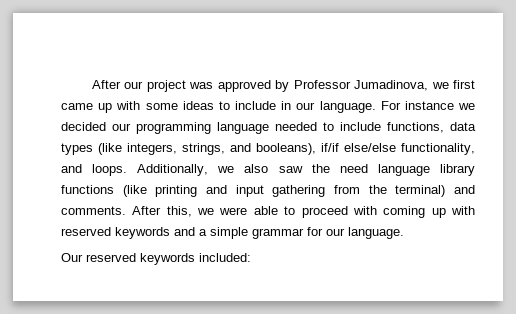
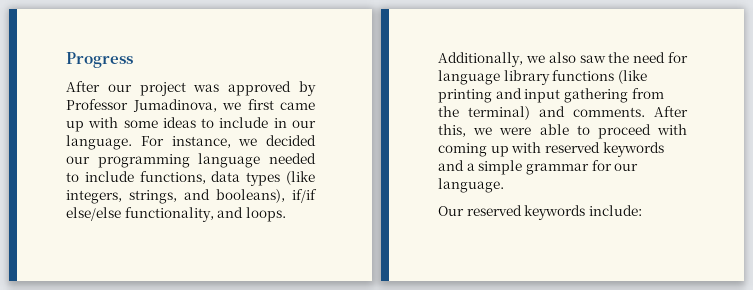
(91, 84) none -> [66,52,133,68] Progress //
[404,101,454,110] instance -> [171,136,231,148] instance,
(368, 168) none -> [668,52,688,63] for
[199,253,251,262] included: -> [588,205,642,216] include:

